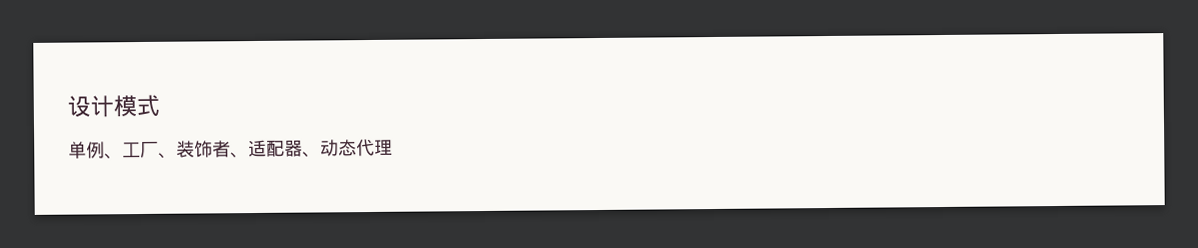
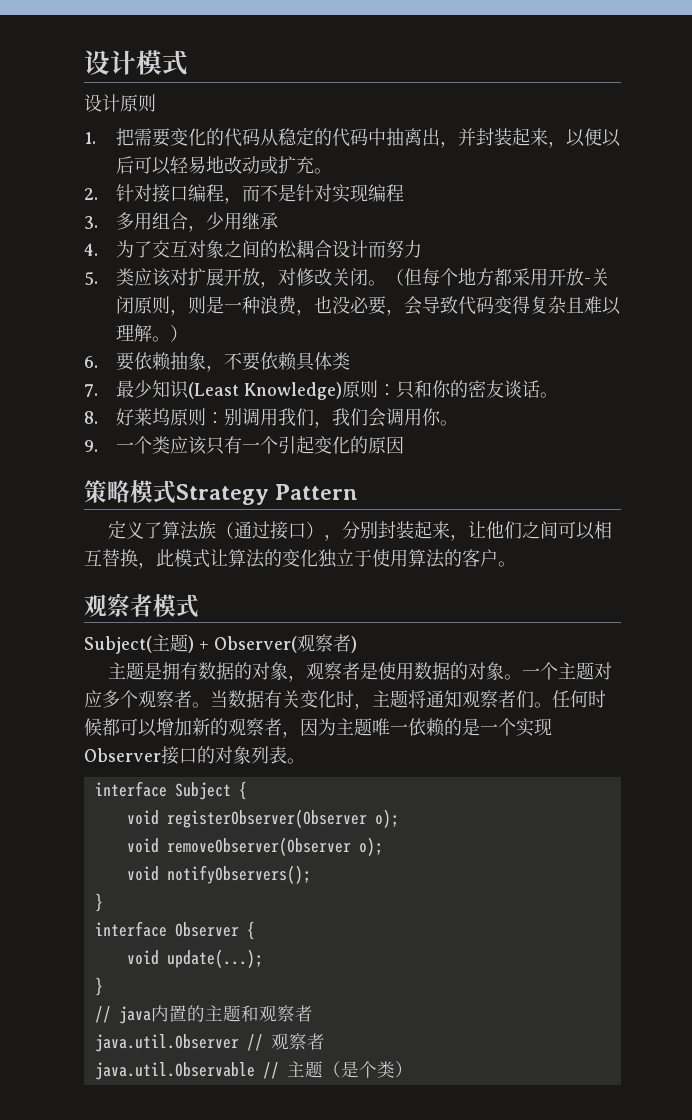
[68,138,393,160] 单例、工厂、装饰者、适配器、动态代理 -> [84,94,156,112] [84,127,622,148] [116,156,333,175] [84,184,405,204] [84,212,279,232] [84,239,423,259] [84,268,610,288] [116,296,622,316] [116,324,189,342] [84,352,351,372] [84,380,559,400] [84,408,459,428] [84,436,405,455] [84,480,359,505] [108,520,613,541] [84,549,516,569] [84,593,199,618] [84,634,357,654] [108,662,613,682] [84,690,606,710] [84,718,552,738] [84,746,305,765] [94,781,247,800] [126,809,399,828] [126,837,383,856] [126,865,311,884] [94,893,103,912] [94,921,255,940] [126,949,263,968] [94,977,103,996] [94,1005,313,1024] [94,1033,325,1052] [94,1061,413,1080] 设计原则 // 1.把需要变化的代码从稳定的代码中抽离出，并封装起来，以便以后可以轻易地改动或扩充。 // 2.针对接口编程，而不是针对实现编程 // 3.多用组合，少用继承 // 4.为了交互对象之间的松耦合设计而努力 // 5.类应该对扩展开放，对修改关闭。（但每个地方都采用开放-关闭原则，则是一种浪费，也没必要，会导致代码变得复杂且难以理解。） // 6.要依赖抽象，不要依赖具体类 // 7.最少知识(Least Knowledge)原则：只和你的密友谈话。 // 8.好莱坞原则：别调用我们，我们会调用你。 // 9.一个类应该只有一个引起变化的原因 // 策略模式Strategy Pattern // 定义了算法族（通过接口），分别封装起来，让他们之间可以相互替换，此模式让算法的变化独立于使用算法的客户。 // 观察者模式 // Subject(主题) + Observer(观察者) // 主题是拥有数据的对象，观察者是使用数据的对象。一个主题对应多个观察者。当数据有关变化时，主题将通知观察者们。任何时候都可以增加新的观察者，因为主题唯一依赖的是一个实现Observer接口的对象列表。 // interface Subject { // void registerObserver(Observer o); // void removeObserver(Observer o); // void notifyObservers(); // } // interface Observer { // void update(...); // } // // java内置的主题和观察者 // java.util.Observer // 观察者 // java.util.Observable // 主题（是个类）

